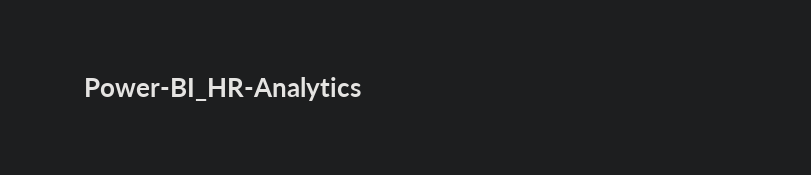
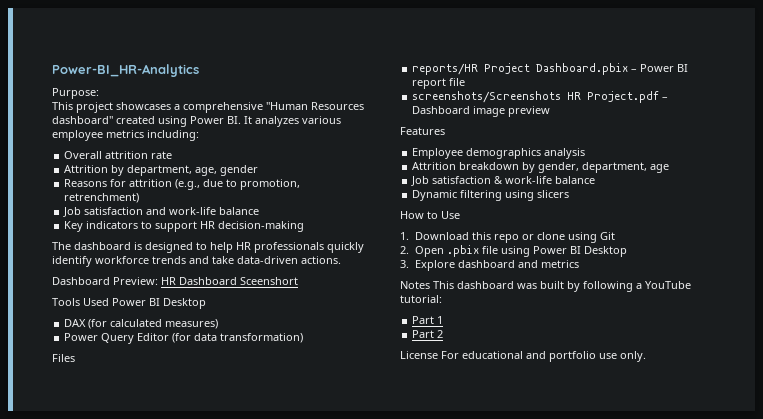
(361, 89) none -> [52,88,99,99] [52,102,364,113] [52,116,341,127] [52,130,199,141] [64,151,173,159] [64,165,259,176] [64,179,301,190] [64,193,140,203] [63,207,260,217] [64,221,305,232] [52,242,364,253] [52,256,341,267] [52,277,298,285] [52,298,206,309] [64,319,219,329] [64,333,304,344] [52,354,75,362] [412,63,689,75] [412,78,466,89] [412,91,669,103] [412,106,551,117] [400,127,445,135] [412,148,586,159] [412,162,670,173] [411,176,596,186] [412,190,570,201] [400,211,460,219] [400,232,615,243] [400,245,627,257] [400,260,579,271] [400,281,691,292] [400,295,442,303] [412,316,444,324] [412,330,444,338] [400,351,646,362] // Purpose: // This project showcases a comprehensive "Human Resources dashboard" created using Power BI. It analyzes various employee metrics including: // Overall attrition rate // Attrition by department, age, gender // Reasons for attrition (e.g., due to promotion, retrenchment) // Job satisfaction and work-life balance // Key indicators to support HR decision-making // The dashboard is designed to help HR professionals quickly identify workforce trends and take data-driven actions. // Dashboard Preview: HR Dashboard Sceenshort // Tools Used Power BI Desktop // DAX (for calculated measures) // Power Query Editor (for data transformation) // Files // reports/HR Project Dashboard.pbix – Power BI report file // screenshots/Screenshots HR Project.pdf – Dashboard image preview // Features // Employee demographics analysis // Attrition breakdown by gender, department, age // Job satisfaction & work-life balance // Dynamic filtering using slicers // How to Use // 1. Download this repo or clone using Git // 2. Open .pbix file using Power BI Desktop // 3. Explore dashboard and metrics // Notes This dashboard was built by following a YouTube tutorial: // Part 1 // Part 2 // License For educational and portfolio use only.

